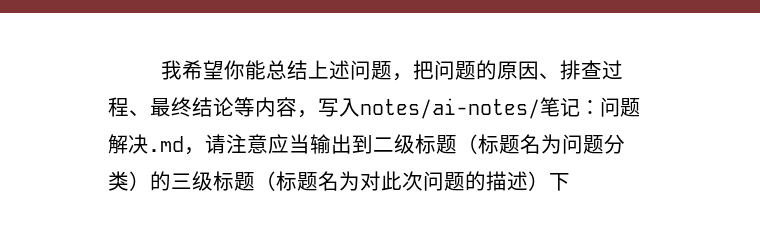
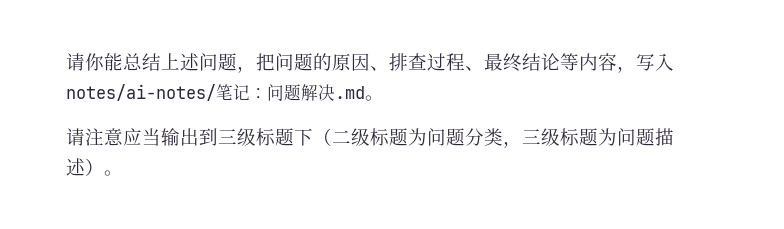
[160,60,224,80] 我希望 -> [66,53,85,71] 请
[184,147,205,155] ， -> [365,95,384,101] 。 //
[373,134,541,154] 二级标题（标题名 -> [218,128,408,146] 三级标题下（二级标题
[129,171,570,191] ）的三级标题（标题名为对此次问题的描述）下 -> [503,128,674,148] [66,158,123,176] ，三级标题为问题描述）。

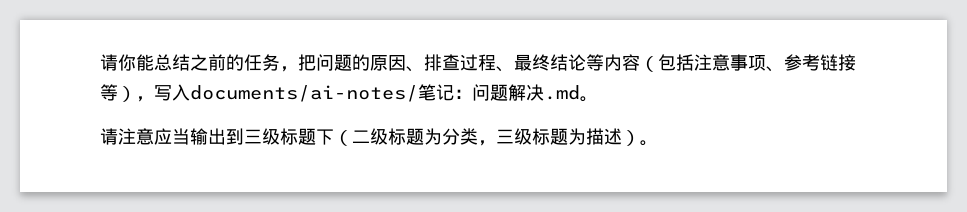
[161,53,237,71] 上述问题 -> [190,54,280,71] 之前的任务
[617,53,674,73] [66,84,216,101] ，写入notes/ai-notes/ -> [640,54,856,72] [100,84,418,102] （包括注意事项、参考链接等），写入documents/ai-notes/
[427,128,465,146] 问题 -> (442, 136) none
[617,128,655,146] 问题 -> (586, 136) none

